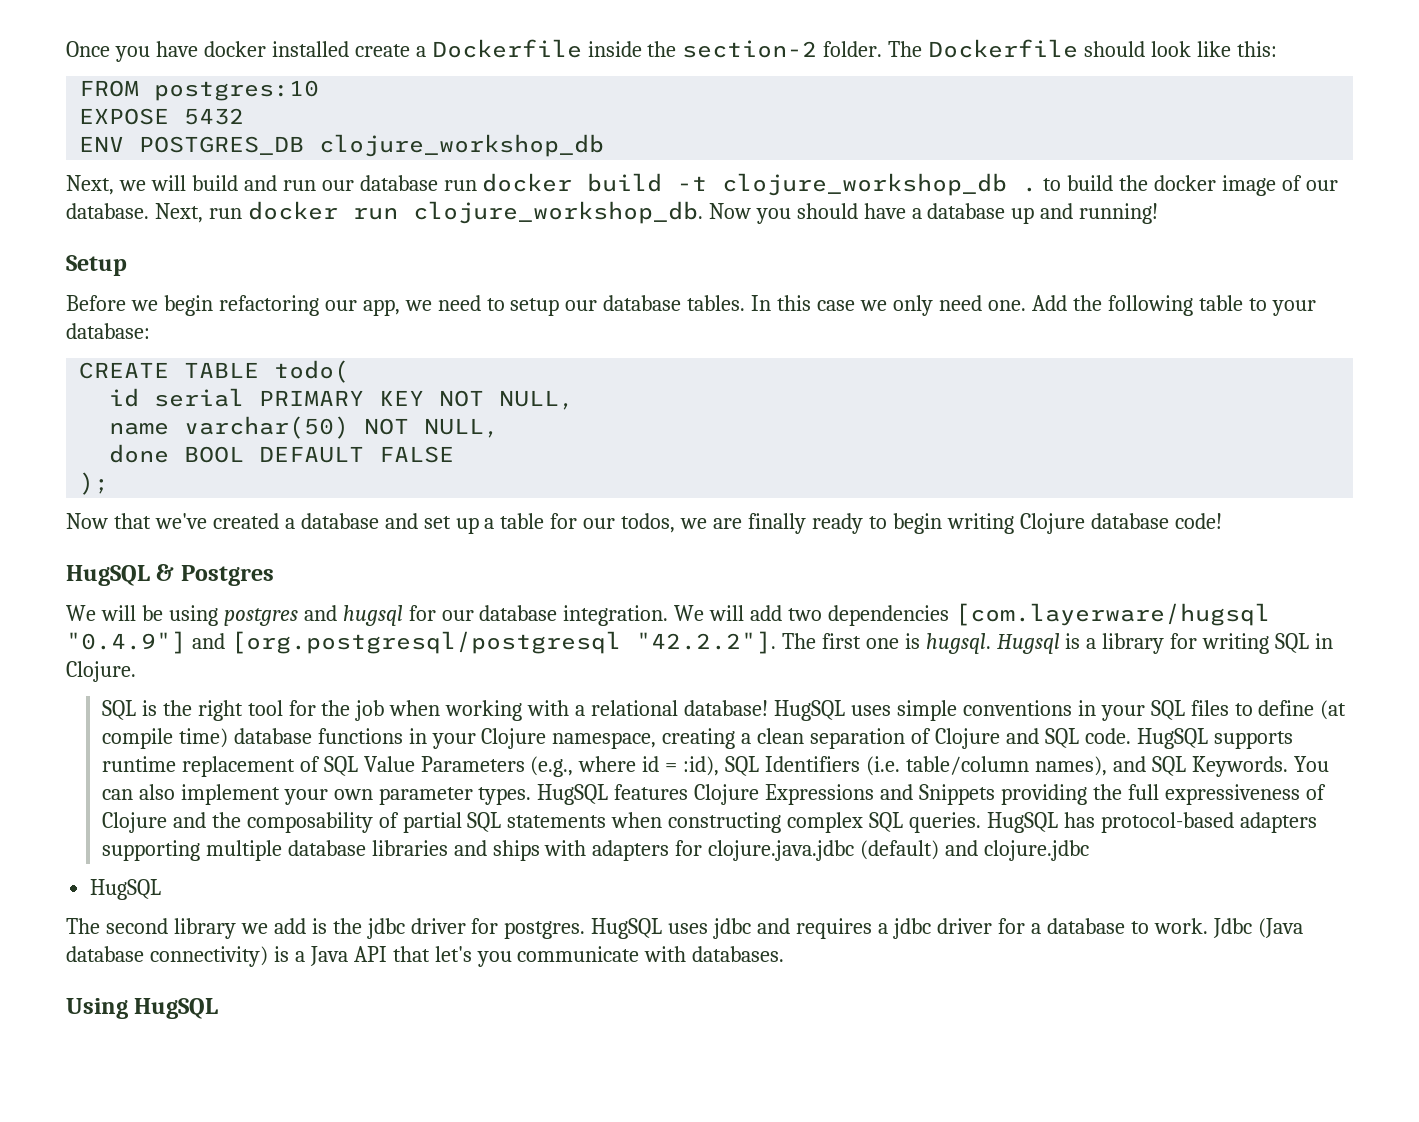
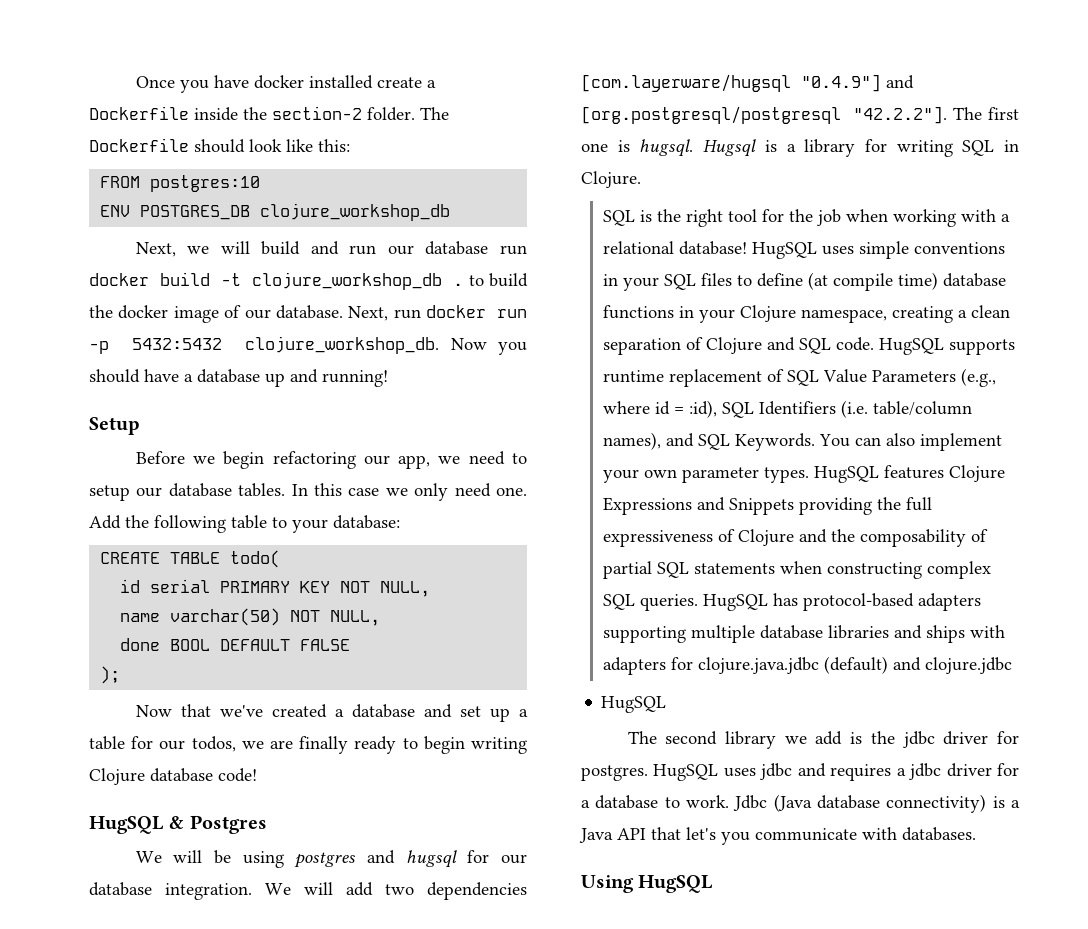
[79,108,245,125] // EXPOSE 5432 -> (261, 183) none
(398, 213) none -> [89,338,222,354] -p 5432:5432

